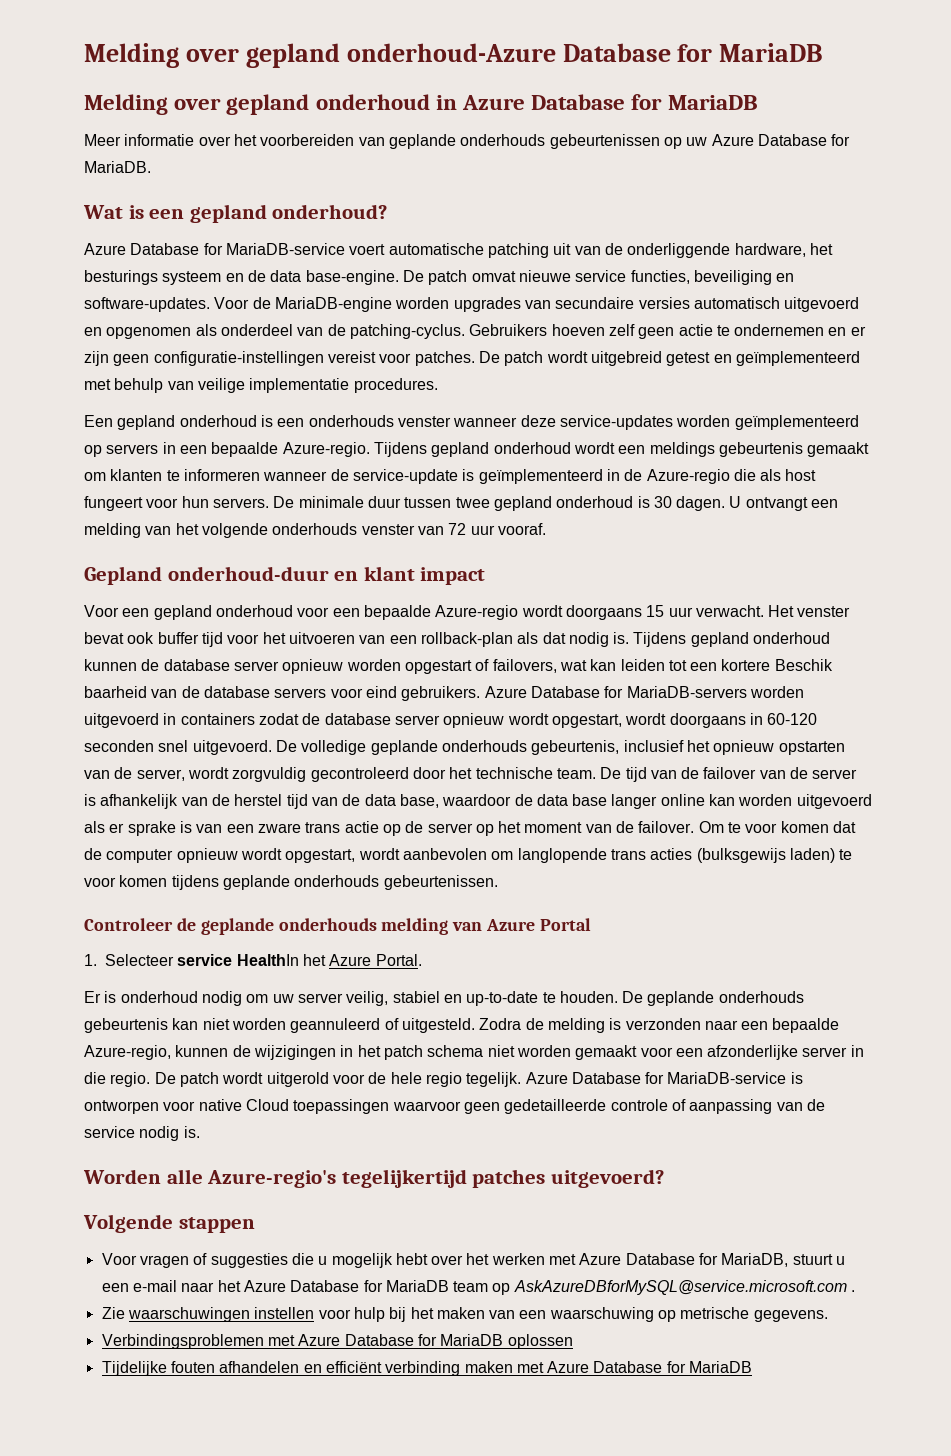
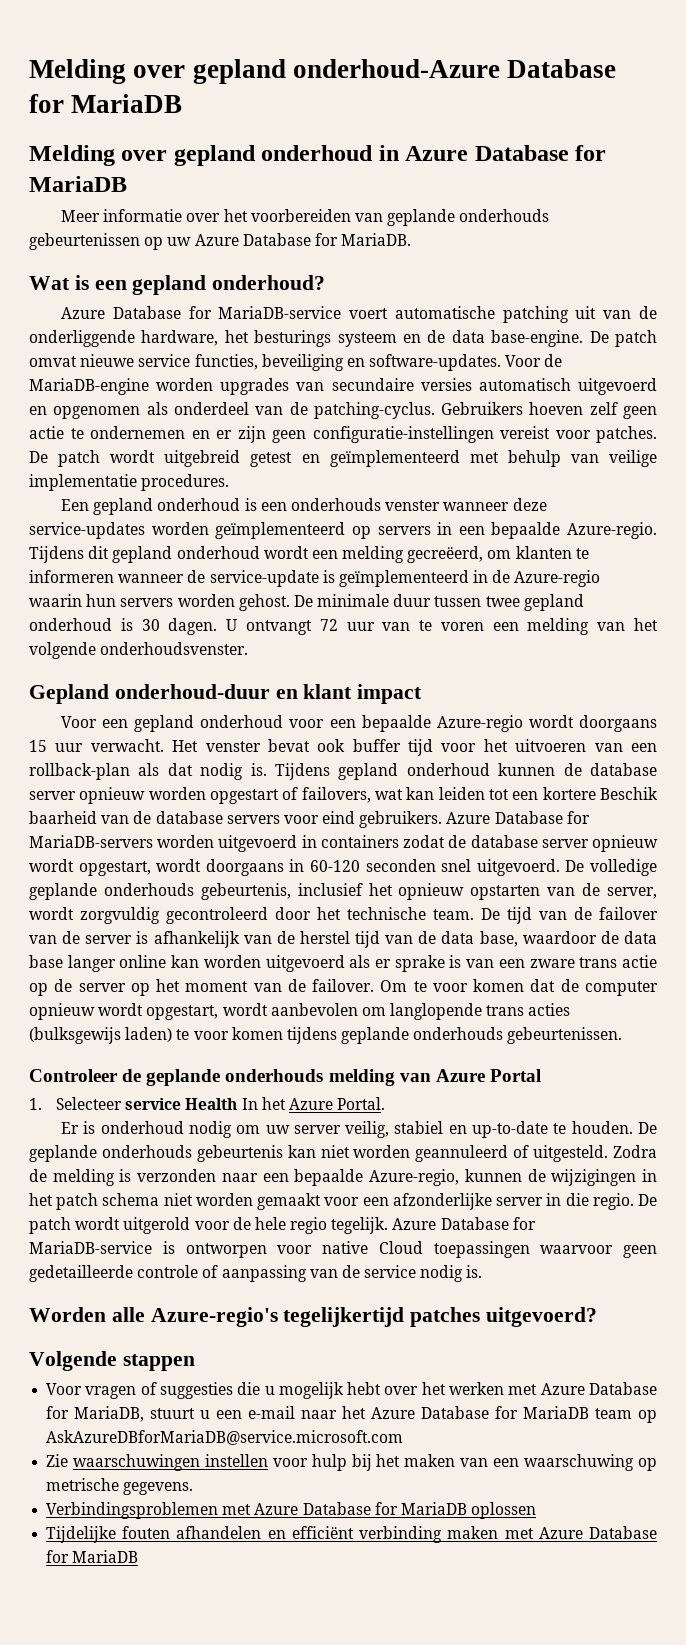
(427, 449) none -> [88,546,110,559] dit
[649,442,870,457] meldings gebeurtenis gemaakt -> [342,546,484,563] melding gecreëerd,
[733,469,817,481] [84,496,269,511] die als host fungeert voor hun servers. -> [29,594,290,611] waarin hun servers worden gehost.
(808, 504) none -> [319,619,484,631] 72 uur van te voren
[272,523,546,535] onderhouds venster van 72 uur vooraf. -> [100,642,249,655] onderhoudsvenster.
[236,954,299,966] HealthIn -> [185,1098,258,1110] Health In
[513,1280,856,1295] AskAzureDBforMySQL@service.microsoft.com . -> [46,1430,404,1445] AskAzureDBforMariaDB@service.microsoft.com

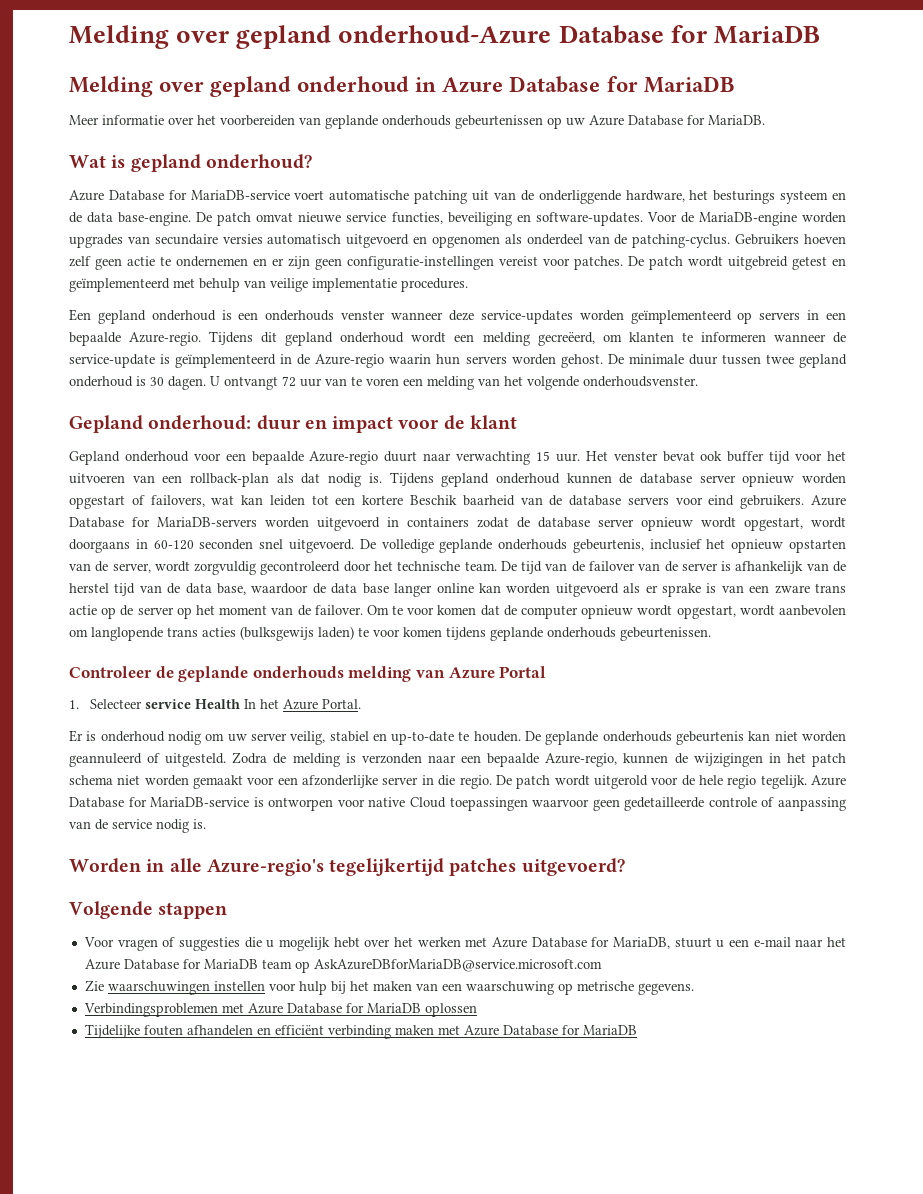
[94,280,127,290] een -> (126, 161) none
[114,684,423,704] [61,715,195,732] onderhoud-duur en klant impact // Voor een gepland -> [148,415,517,433] [69,451,120,465] onderhoud: duur en impact voor de klant // Gepland
[528,715,657,732] [29,739,164,752] wordt doorgaans 15 uur verwacht. -> [384,451,580,465] duurt naar verwachting 15 uur.
(106, 1314) none -> [146,859,165,872] in

